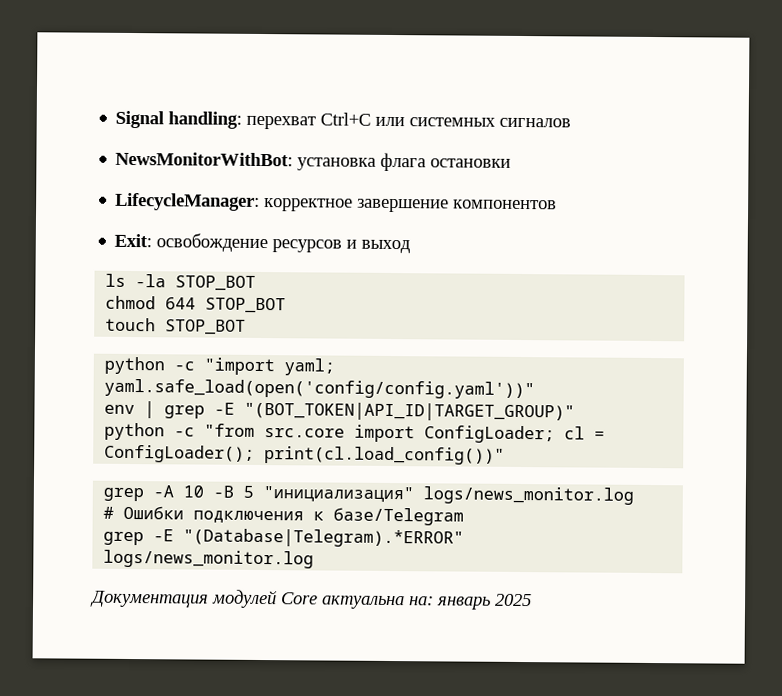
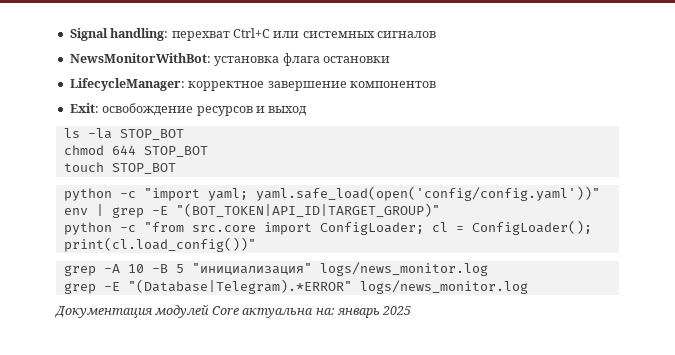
[103,505,465,526] // # Ошибки подключения к базе/Telegram -> (488, 269) none

